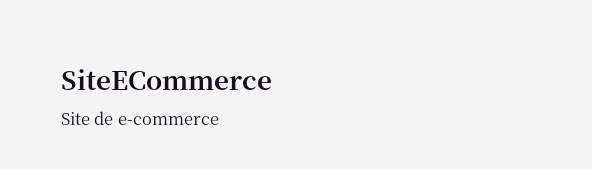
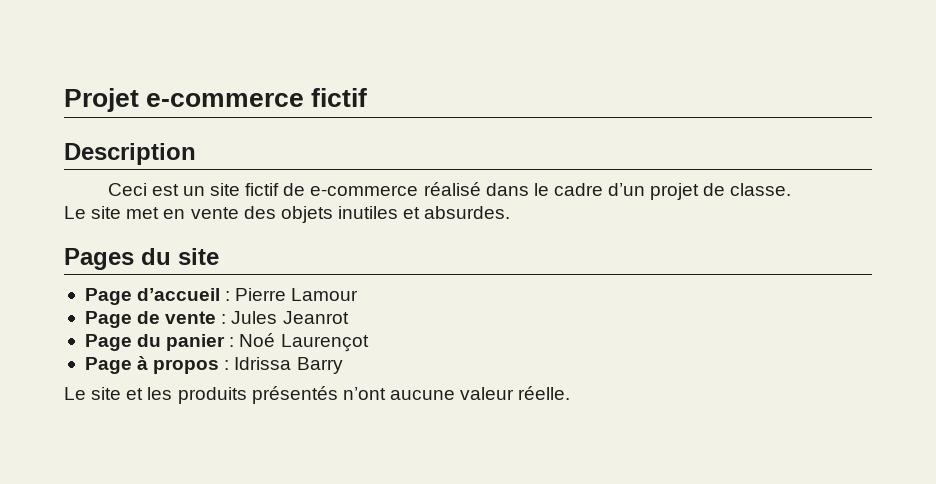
[61,69,272,90] [61,111,219,125] SiteECommerce // Site de e-commerce -> [64,88,368,112] [64,143,196,165] [107,182,792,200] [64,206,511,223] [64,248,219,270] [84,288,359,305] [84,311,349,328] [84,333,369,352] [84,356,343,374] [64,386,571,404] Projet e-commerce fictif // Description // Ceci est un site fictif de e-commerce réalisé dans le cadre d’un projet de classe. // Le site met en vente des objets inutiles et absurdes. // Pages du site // Page d’accueil : Pierre Lamour // Page de vente : Jules Jeanrot // Page du panier : Noé Laurençot // Page à propos : Idrissa Barry // Le site et les produits présentés n’ont aucune valeur réelle.

